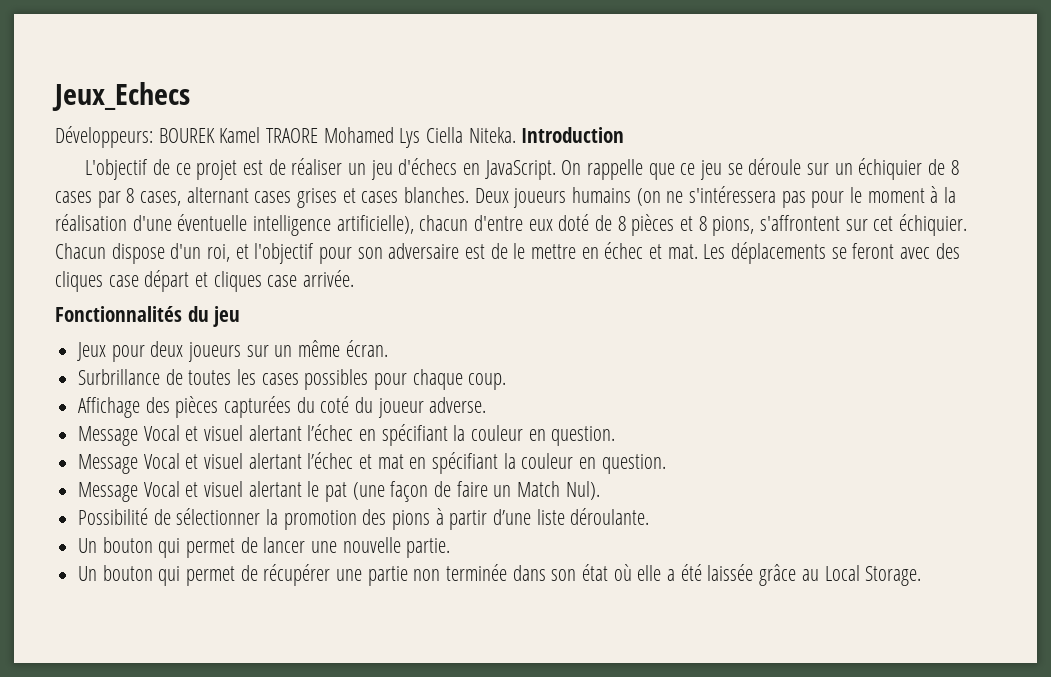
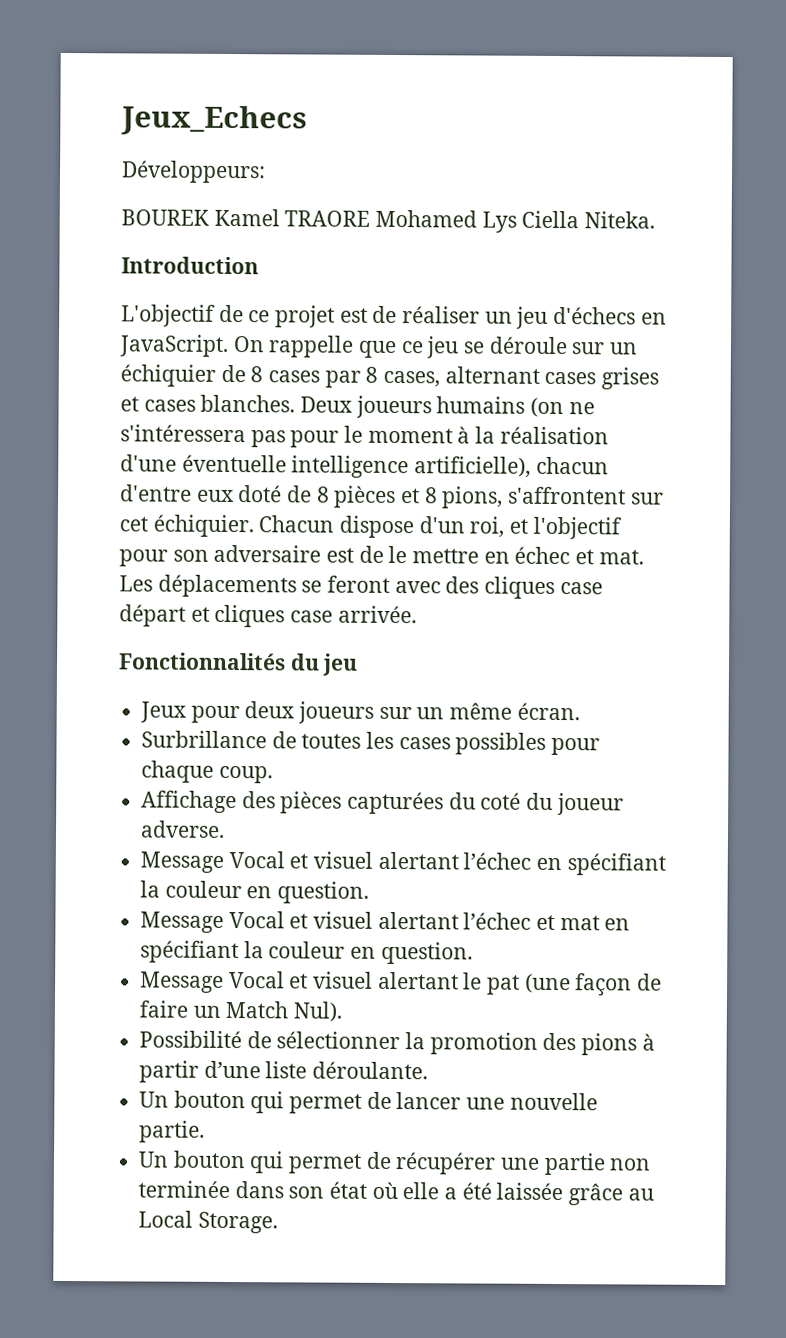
(153, 137) none -> (266, 172) //
(516, 135) none -> (656, 220) //

